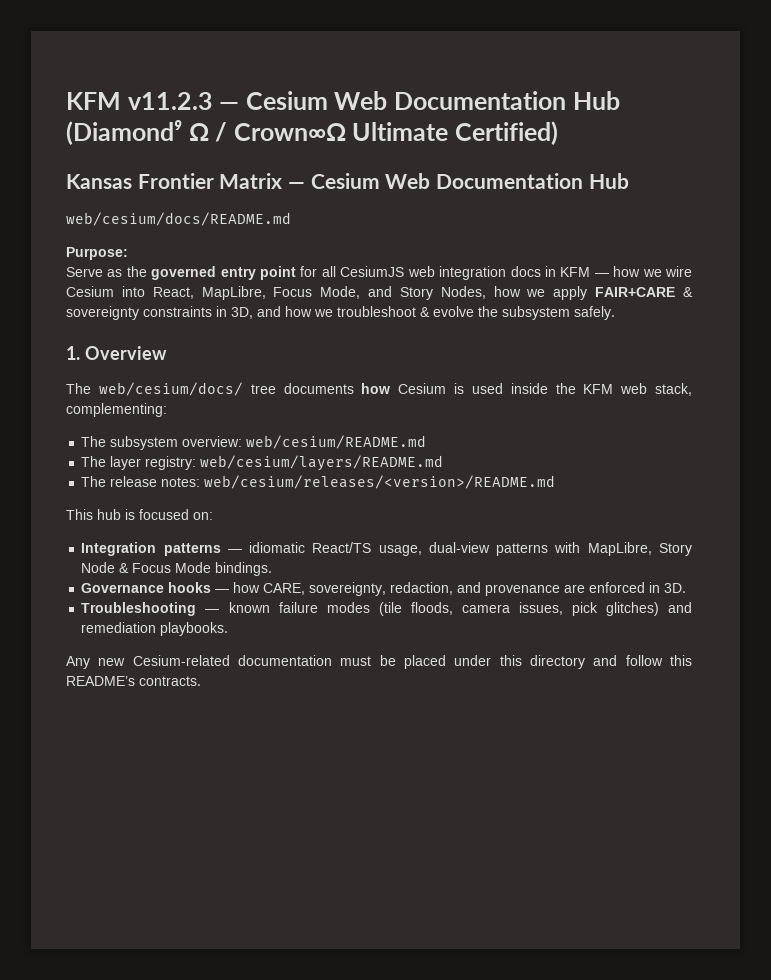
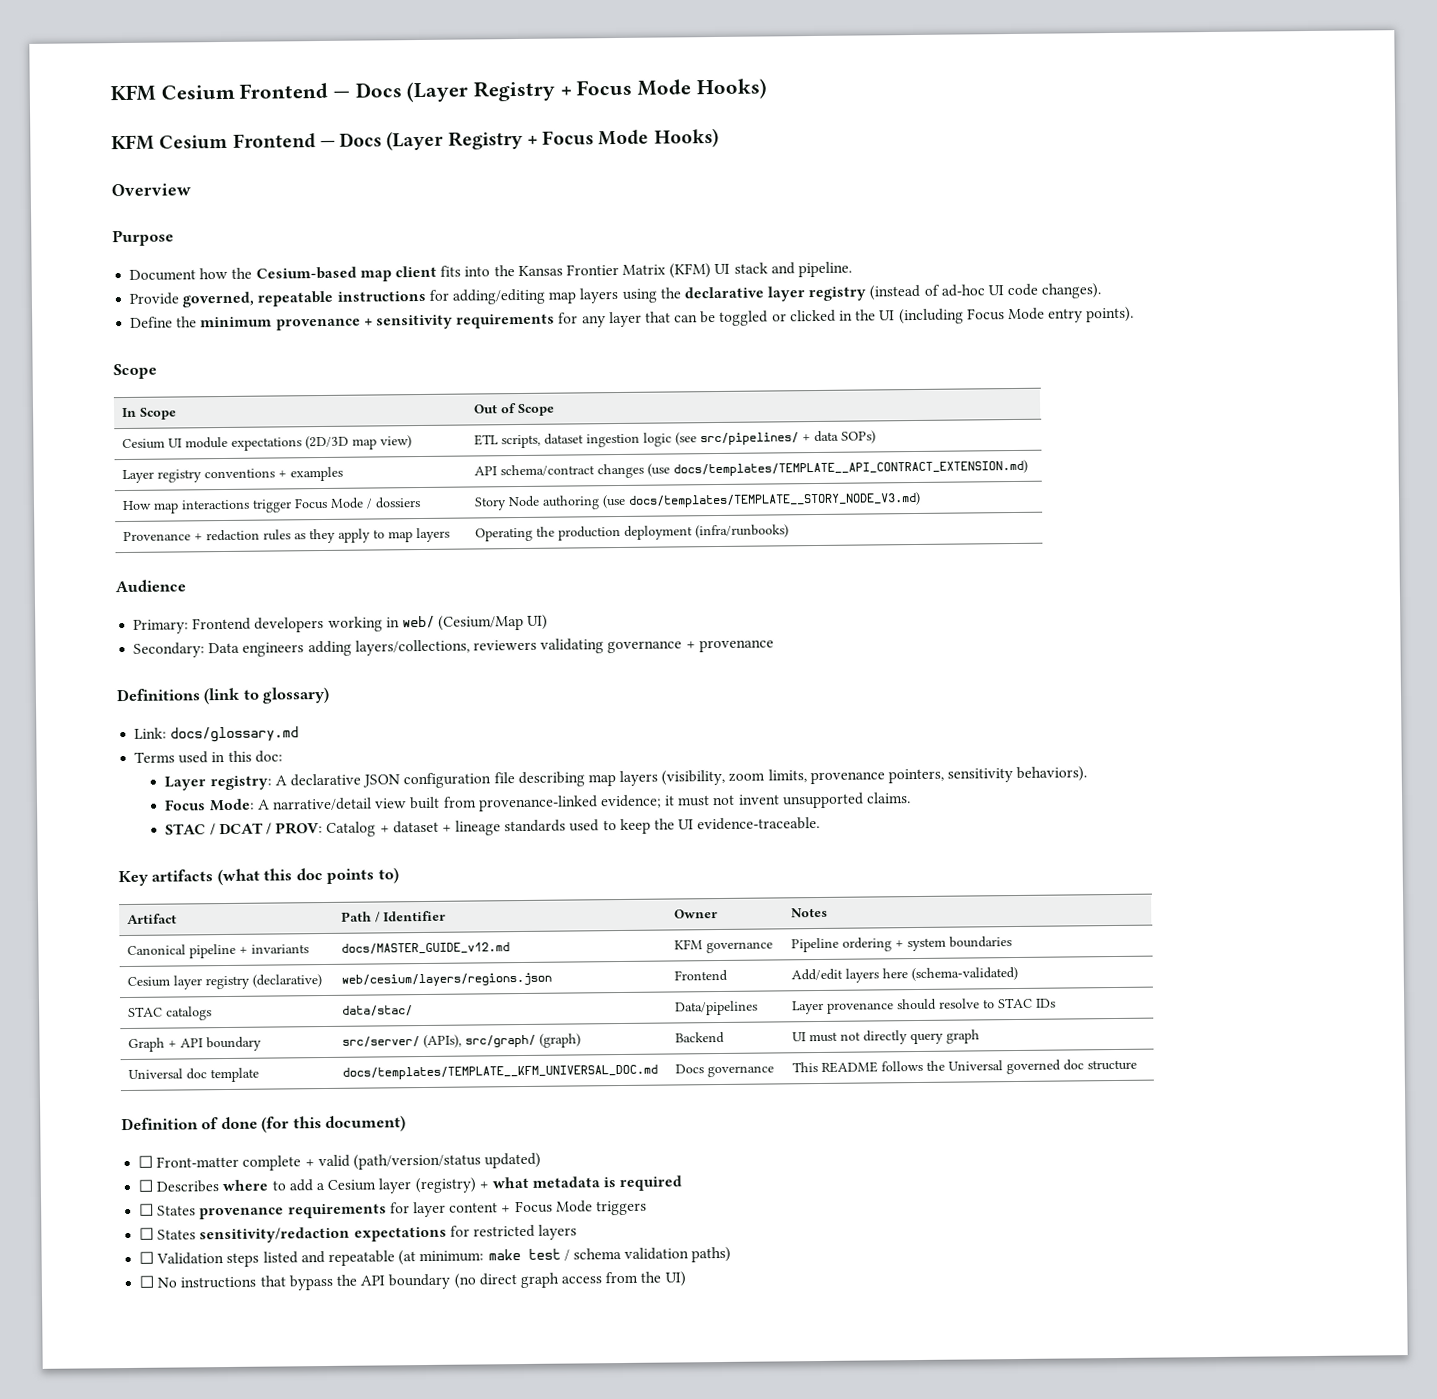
[66,91,620,110] [66,120,559,145] [66,173,629,189] [66,212,291,226] [66,247,128,260] [66,266,692,280] [66,286,693,300] [66,306,615,320] [66,346,167,360] [66,382,692,396] [66,403,167,417] [81,435,427,450] [81,455,444,471] [81,475,556,489] [66,509,213,520] [81,542,692,556] [81,562,273,576] [81,582,687,596] [81,602,692,616] [81,622,229,636] [66,655,692,669] [66,676,201,686] KFM v11.2.3 — Cesium Web Documentation Hub (Diamond⁹ Ω / Crown∞Ω Ultimate Certified) // Kansas Frontier Matrix — Cesium Web Documentation Hub // web/cesium/docs/README.md // Purpose: // Serve as the governed entry point for all CesiumJS web integration docs in KFM — how we wire Cesium into React, MapLibre, Focus Mode, and Story Nodes, how we apply FAIR+CARE & sovereignty constraints in 3D, and how we troubleshoot & evolve the subsystem safely. // 1. Overview // The web/cesium/docs/ tree documents how Cesium is used inside the KFM web stack, complementing: // The subsystem overview: web/cesium/README.md // The layer registry: web/cesium/layers/README.md // The release notes: web/cesium/releases/<version>/README.md // This hub is focused on: // Integration patterns — idiomatic React/TS usage, dual-view patterns with MapLibre, Story Node & Focus Mode bindings. // Governance hooks — how CARE, sovereignty, redaction, and provenance are enforced in 3D. // Troubleshooting — known failure modes (tile floods, camera issues, pick glitches) and remediation playbooks. // Any new Cesium-related documentation must be placed under this directory and follow this README’s contracts. -> [110,78,767,103] [111,127,719,151] [111,183,191,197] [112,229,174,247] [129,261,853,282] [129,283,1102,308] [130,306,1135,331] [113,363,157,380] [122,407,178,420] [474,403,556,417] [122,435,413,451] [474,430,877,449] [122,466,344,484] [474,459,1029,479] [122,497,422,514] [474,491,922,511] [123,527,451,544] [475,524,790,542] [115,579,186,593] [133,614,549,634] [133,638,774,658] [116,686,331,705] [134,726,300,743] [134,750,283,764] [164,766,1088,791] [164,792,911,812] [165,816,821,837] [118,867,399,887] [127,913,178,924] [341,910,447,923] [674,909,719,919] [791,907,829,918] [127,943,310,959] [341,942,511,955] [674,939,774,954] [791,936,1013,953] [127,974,323,990] [341,972,553,987] [674,969,729,982] [791,966,1019,983] [128,1006,213,1021] [342,1005,414,1017] [675,1000,759,1016] [792,997,1057,1015] [128,1036,263,1052] [342,1033,582,1049] [675,1031,726,1044] [792,1029,981,1045] [128,1067,260,1083] [342,1064,659,1080] [675,1064,775,1078] [792,1059,1138,1075] [121,1115,407,1133] [138,1152,542,1171] [138,1175,683,1194] [139,1200,647,1220] [139,1224,578,1244] [139,1246,732,1268] [139,1271,686,1291] KFM Cesium Frontend — Docs (Layer Registry + Focus Mode Hooks) // KFM Cesium Frontend — Docs (Layer Registry + Focus Mode Hooks) // Overview // Purpose // Document how the Cesium-based map client fits into the Kansas Frontier Matrix (KFM) UI stack and pipeline. // Provide governed, repeatable instructions for adding/editing map layers using the declarative layer registry (instead of ad‑hoc UI code changes). // Define the minimum provenance + sensitivity requirements for any layer that can be toggled or clicked in the UI (including Focus Mode entry points). // Scope // In Scope | Out of Scope // Cesium UI module expectations (2D/3D map view) | ETL scripts, dataset ingestion logic (see src/pipelines/ + data SOPs) // Layer registry conventions + examples | API schema/contract changes (use docs/templates/TEMPLATE__API_CONTRACT_EXTENSION.md) // How map interactions trigger Focus Mode / dossiers | Story Node authoring (use docs/templates/TEMPLATE__STORY_NODE_V3.md) // Provenance + redaction rules as they apply to map layers | Operating the production deployment (infra/runbooks) // Audience // Primary: Frontend developers working in web/ (Cesium/Map UI) // Secondary: Data engineers adding layers/collections, reviewers validating governance + provenance // Definitions (link to glossary) // Link: docs/glossary.md // Terms used in this doc: // Layer registry: A declarative JSON configuration file describing map layers (visibility, zoom limits, provenance pointers, sensitivity behaviors). // Focus Mode: A narrative/detail view built from provenance‑linked evidence; it must not invent unsupported claims. // STAC / DCAT / PROV: Catalog + dataset + lineage standards used to keep the UI evidence‑traceable. // Key artifacts (what this doc points to) // Artifact | Path / Identifier | Owner | Notes // Canonical pipeline + invariants | docs/MASTER_GUIDE_v12.md | KFM governance | Pipeline ordering + system boundaries // Cesium layer registry (declarative) | web/cesium/layers/regions.json | Frontend | Add/edit layers here (schema-validated) // STAC catalogs | data/stac/ | Data/pipelines | Layer provenance should resolve to STAC IDs // Graph + API boundary | src/server/ (APIs), src/graph/ (graph) | Backend | UI must not directly query graph // Universal doc template | docs/templates/TEMPLATE__KFM_UNIVERSAL_DOC.md | Docs governance | This README follows the Universal governed doc structure // Definition of done (for this document) // ☐ Front-matter complete + valid (path/version/status updated) // ☐ Describes where to add a Cesium layer (registry) + what metadata is required // ☐ States provenance requirements for layer content + Focus Mode triggers // ☐ States sensitivity/redaction expectations for restricted layers // ☐ Validation steps listed and repeatable (at minimum: make test / schema validation paths) // ☐ No instructions that bypass the API boundary (no direct graph access from the UI)

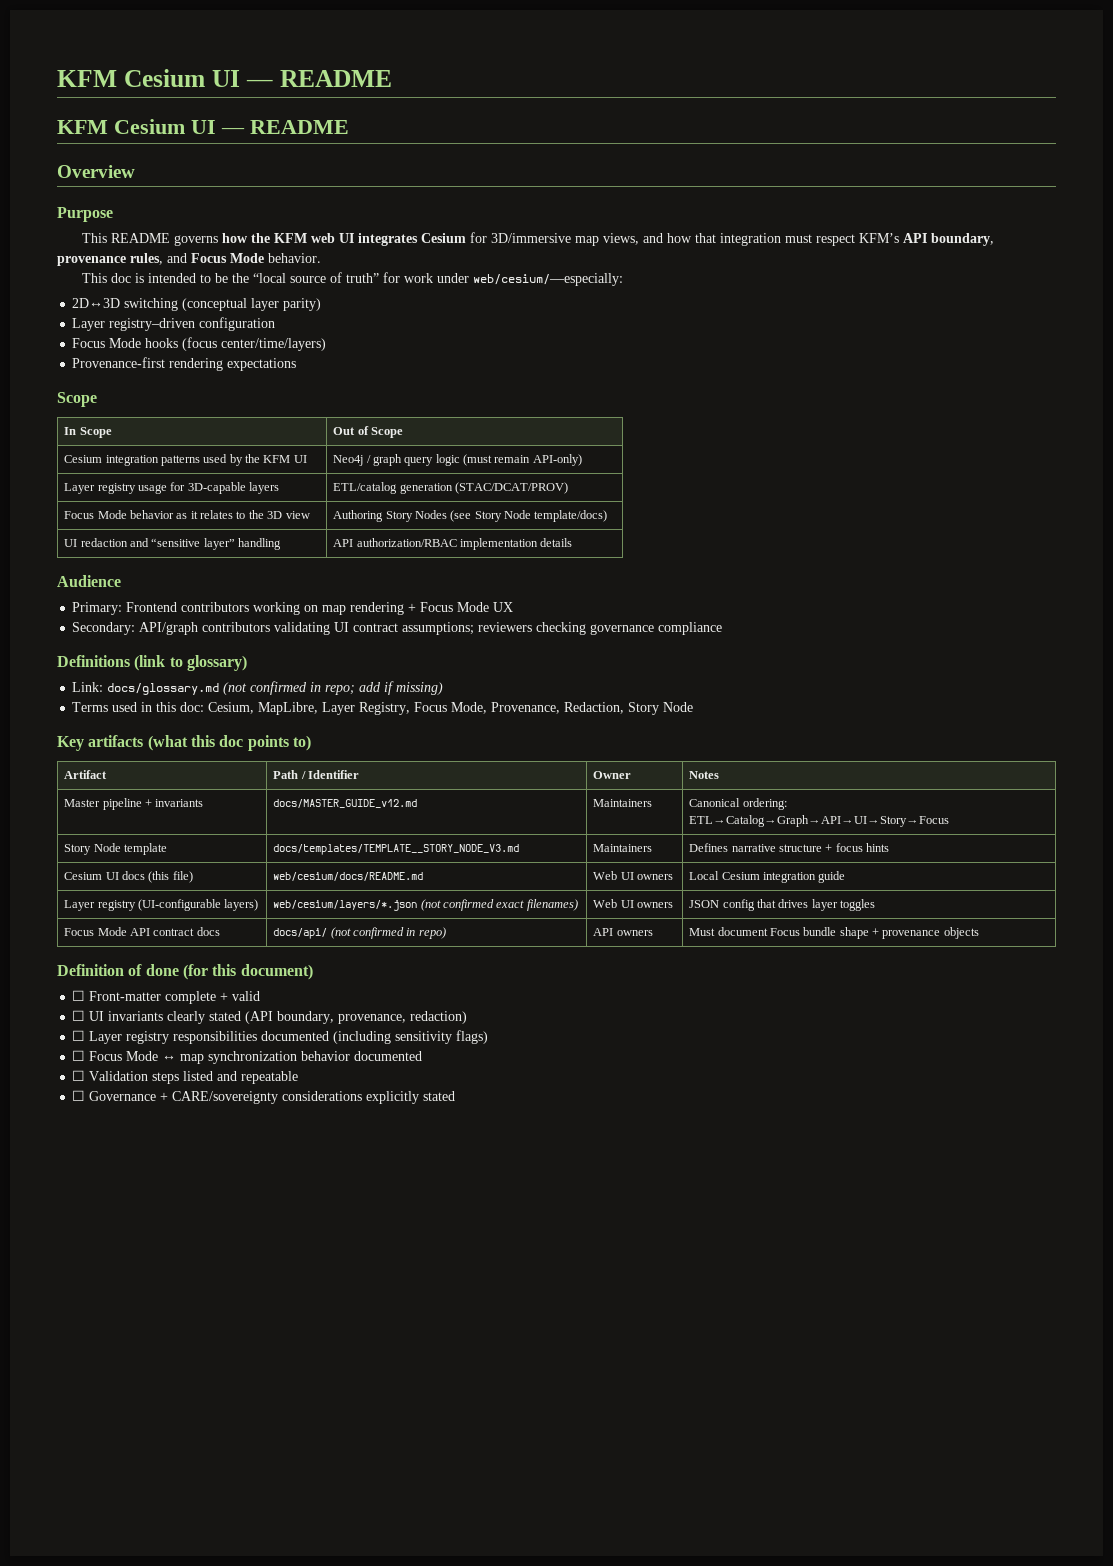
[110,78,767,103] [111,127,719,151] [111,183,191,197] [112,229,174,247] [129,261,853,282] [129,283,1102,308] [130,306,1135,331] KFM Cesium Frontend — Docs (Layer Registry + Focus Mode Hooks) // KFM Cesium Frontend — Docs (Layer Registry + Focus Mode Hooks) // Overview // Purpose // Document how the Cesium-based map client fits into the Kansas Frontier Matrix (KFM) UI stack and pipeline. // Provide governed, repeatable instructions for adding/editing map layers using the declarative layer registry (instead of ad‑hoc UI code changes). // Define the minimum provenance + sensitivity requirements for any layer that can be toggled or clicked in the UI (including Focus Mode entry points). -> [57,69,392,87] [57,119,349,134] [57,165,135,178] [57,207,113,222] [82,232,995,246] [57,253,321,266] [82,272,624,286] [72,298,322,311] [72,317,276,331] [72,337,327,351] [72,357,297,371] KFM Cesium UI — README // KFM Cesium UI — README // Overview // Purpose // This README governs how the KFM web UI integrates Cesium for 3D/immersive map views, and how that integration must respect KFM’s API boundary, provenance rules, and Focus Mode behavior. // This doc is intended to be the “local source of truth” for work under web/cesium/—especially: // 2D↔3D switching (conceptual layer parity) // Layer registry–driven configuration // Focus Mode hooks (focus center/time/layers) // Provenance-first rendering expectations
[168,435,413,451] [474,430,877,449] [122,466,344,484] [474,459,1029,479] [122,497,422,514] [474,491,922,511] [123,527,451,544] [475,524,790,542] [115,579,186,593] [133,614,549,634] [133,638,774,658] UI module expectations (2D/3D map view) | ETL scripts, dataset ingestion logic (see src/pipelines/ + data SOPs) // Layer registry conventions + examples | API schema/contract changes (use docs/templates/TEMPLATE__API_CONTRACT_EXTENSION.md) // How map interactions trigger Focus Mode / dossiers | Story Node authoring (use docs/templates/TEMPLATE__STORY_NODE_V3.md) // Provenance + redaction rules as they apply to map layers | Operating the production deployment (infra/runbooks) // Audience // Primary: Frontend developers working in web/ (Cesium/Map UI) // Secondary: Data engineers adding layers/collections, reviewers validating governance + provenance -> [105,454,307,466] [333,454,582,466] [64,482,280,494] [333,482,568,494] [64,510,310,519] [333,510,608,522] [64,538,282,550] [333,538,573,550] [57,575,121,587] [72,602,514,615] [72,622,723,635] integration patterns used by the KFM UI | Neo4j / graph query logic (must remain API-only) // Layer registry usage for 3D-capable layers | ETL/catalog generation (STAC/DCAT/PROV) // Focus Mode behavior as it relates to the 3D view | Authoring Story Nodes (see Story Node template/docs) // UI redaction and “sensitive layer” handling | API authorization/RBAC implementation details // Audience // Primary: Frontend contributors working on map rendering + Focus Mode UX // Secondary: API/graph contributors validating UI contract assumptions; reviewers checking governance compliance
(300, 734) none -> [223,681,444,695] (not confirmed in repo; add if missing)
[164,766,1088,791] [164,792,911,812] [165,816,821,837] // Layer registry: A declarative JSON configuration file describing map layers (visibility, zoom limits, provenance pointers, sensitivity behaviors). // Focus Mode: A narrative/detail view built from provenance‑linked evidence; it must not invent unsupported claims. // STAC / DCAT / PROV: Catalog + dataset + lineage standards used to keep the UI evidence‑traceable. -> [208,702,694,715] Cesium, MapLibre, Layer Registry, Focus Mode, Provenance, Redaction, Story Node
[127,944,187,955] Canonical -> [64,799,101,807] Master
[674,939,774,954] [791,936,1013,953] [127,974,323,990] [341,972,553,987] [674,969,729,982] [791,966,1019,983] [128,1006,213,1021] [342,1005,414,1017] [675,1000,759,1016] [792,997,1057,1015] [128,1036,263,1052] [342,1033,582,1049] [675,1031,726,1044] [792,1029,981,1045] [128,1067,260,1083] [342,1064,659,1080] [675,1064,775,1078] [792,1059,1138,1075] KFM governance | Pipeline ordering + system boundaries // Cesium layer registry (declarative) | web/cesium/layers/regions.json | Frontend | Add/edit layers here (schema-validated) // STAC catalogs | data/stac/ | Data/pipelines | Layer provenance should resolve to STAC IDs // Graph + API boundary | src/server/ (APIs), src/graph/ (graph) | Backend | UI must not directly query graph // Universal doc template | docs/templates/TEMPLATE__KFM_UNIVERSAL_DOC.md | Docs governance | This README follows the Universal governed doc structure -> [593,799,653,807] [689,798,787,810] [689,815,950,827] [64,843,167,855] [273,844,520,855] [593,844,653,852] [689,843,890,852] [64,871,193,883] [273,872,424,881] [593,871,673,880] [689,871,846,883] [64,899,259,911] [273,899,578,911] [593,899,673,908] [689,899,876,911] [64,927,220,936] [273,927,446,939] [593,928,653,936] [689,927,979,939] Maintainers | Canonical ordering: ETL→Catalog→Graph→API→UI→Story→Focus // Story Node template | docs/templates/TEMPLATE__STORY_NODE_V3.md | Maintainers | Defines narrative structure + focus hints // Cesium UI docs (this file) | web/cesium/docs/README.md | Web UI owners | Local Cesium integration guide // Layer registry (UI-configurable layers) | web/cesium/layers/*.json (not confirmed exact filenames) | Web UI owners | JSON config that drives layer toggles // Focus Mode API contract docs | docs/api/ (not confirmed in repo) | API owners | Must document Focus bundle shape + provenance objects
[352,1152,542,1170] [138,1175,683,1194] [139,1200,647,1220] [139,1224,578,1244] (path/version/status updated) // ☐ Describes where to add a Cesium layer (registry) + what metadata is required // ☐ States provenance requirements for layer content + Focus Mode triggers // ☐ States sensitivity/redaction expectations for restricted layers -> [72,1010,468,1024] [72,1030,489,1044] [72,1050,423,1064] // ☐ UI invariants clearly stated (API boundary, provenance, redaction) // ☐ Layer registry responsibilities documented (including sensitivity flags) // ☐ Focus Mode ↔ map synchronization behavior documented
[398,1246,732,1266] [139,1271,686,1291] (at minimum: make test / schema validation paths) // ☐ No instructions that bypass the API boundary (no direct graph access from the UI) -> [72,1090,456,1104] // ☐ Governance + CARE/sovereignty considerations explicitly stated

